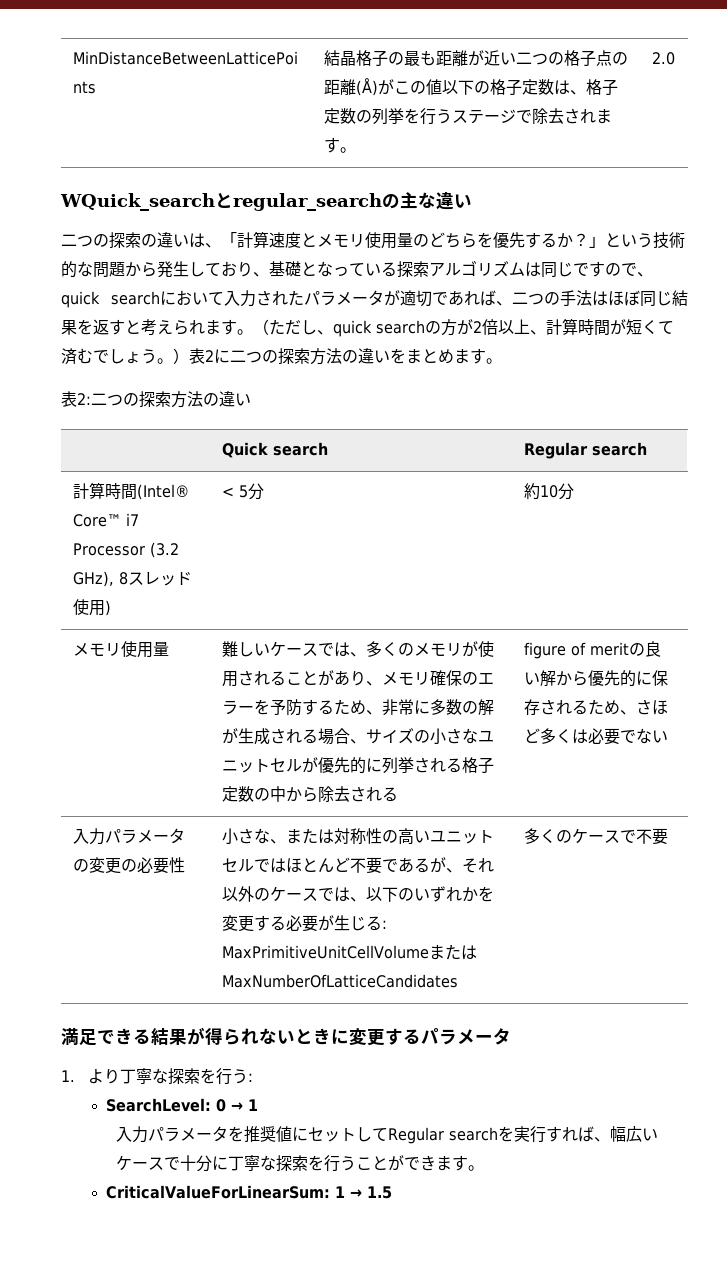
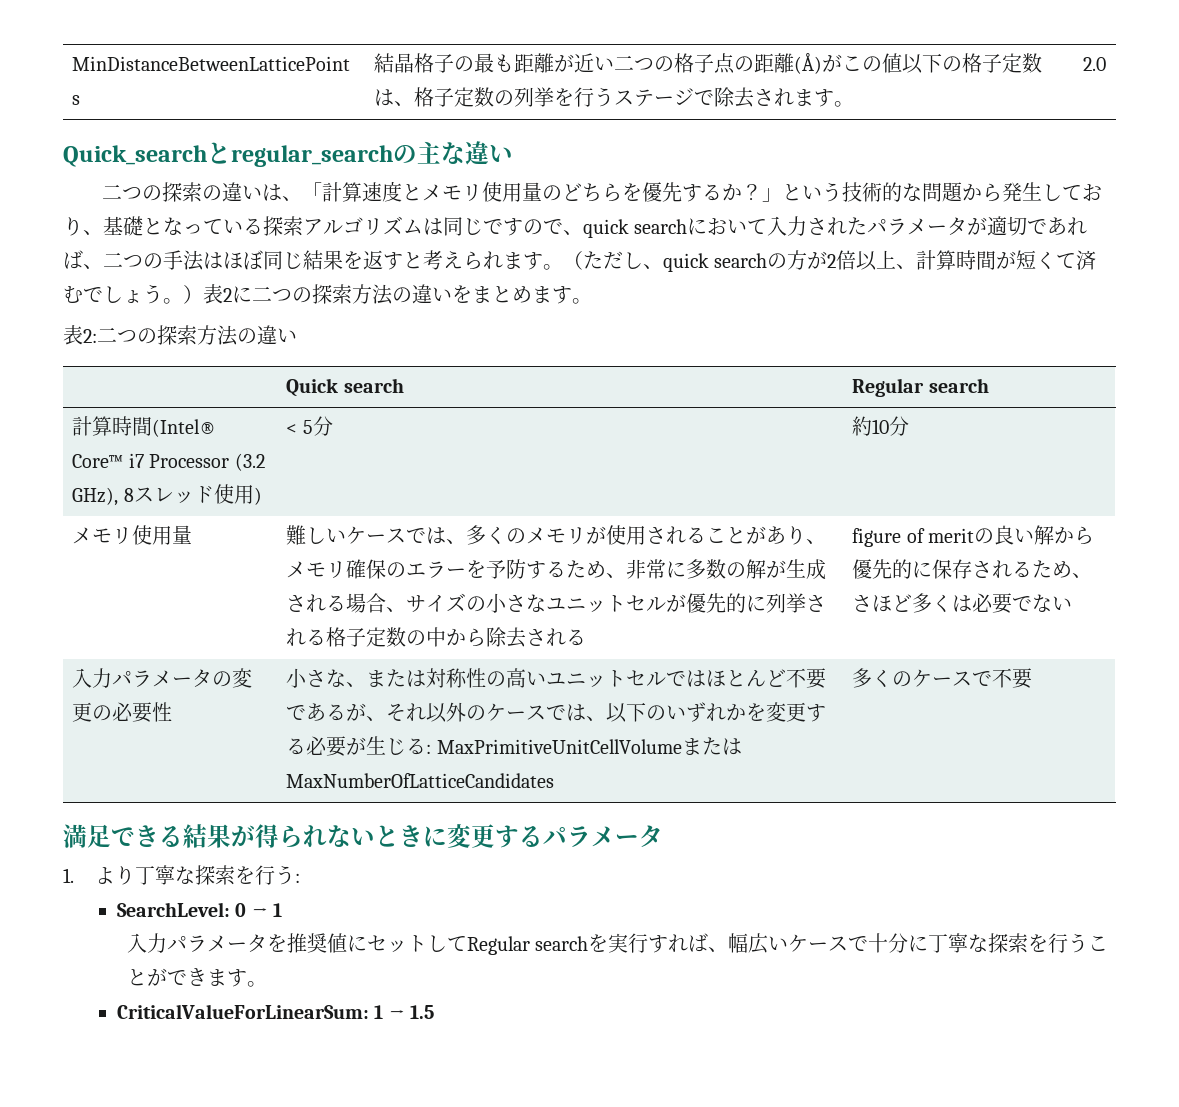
[60,193,215,211] WQuick_search -> [63,145,207,167] Quick_search

